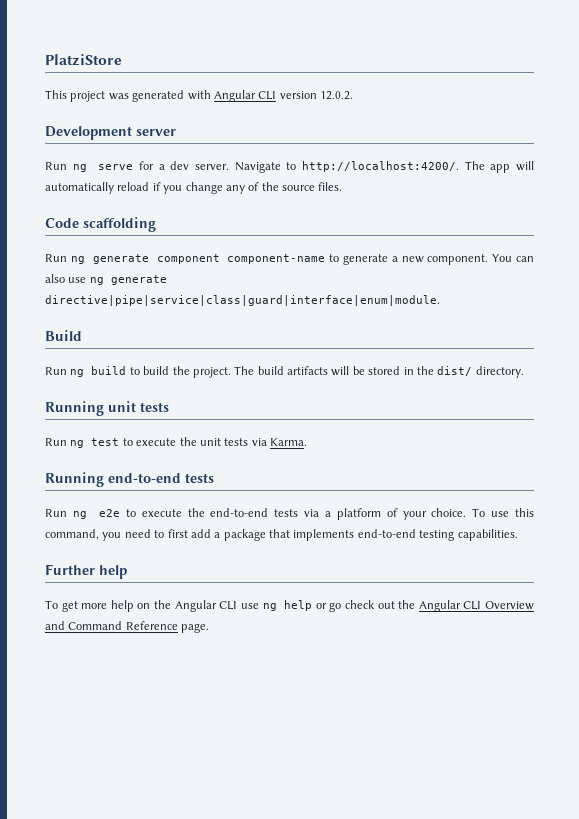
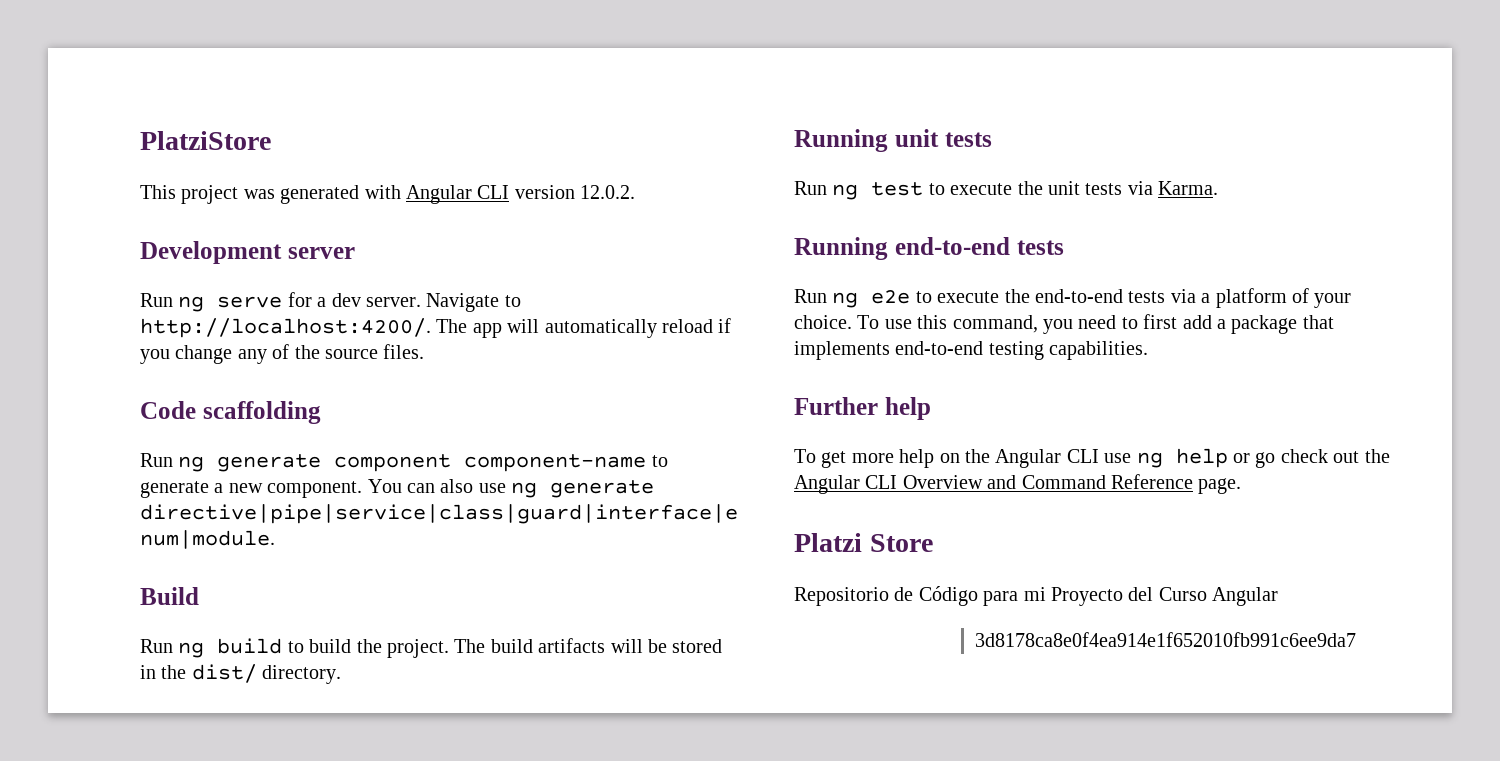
(210, 628) none -> [794,533,933,552] [794,586,1279,606] [974,632,1356,647] // Platzi Store // Repositorio de Código para mi Proyecto del Curso Angular // 3d8178ca8e0f4ea914e1f652010fb991c6ee9da7

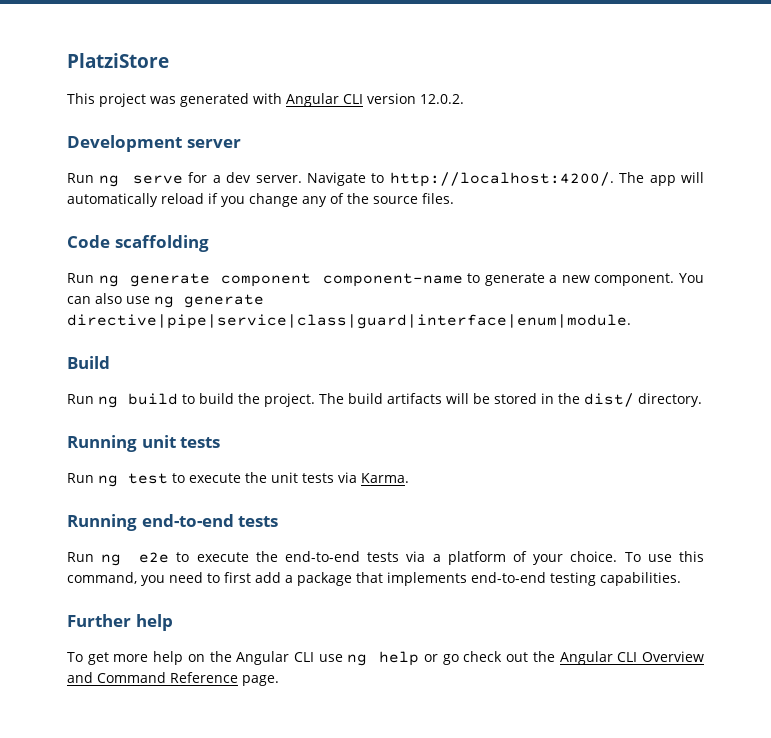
[794,533,933,552] [794,586,1279,606] [974,632,1356,647] // Platzi Store // Repositorio de Código para mi Proyecto del Curso Angular // 3d8178ca8e0f4ea914e1f652010fb991c6ee9da7 -> (279, 680) none

